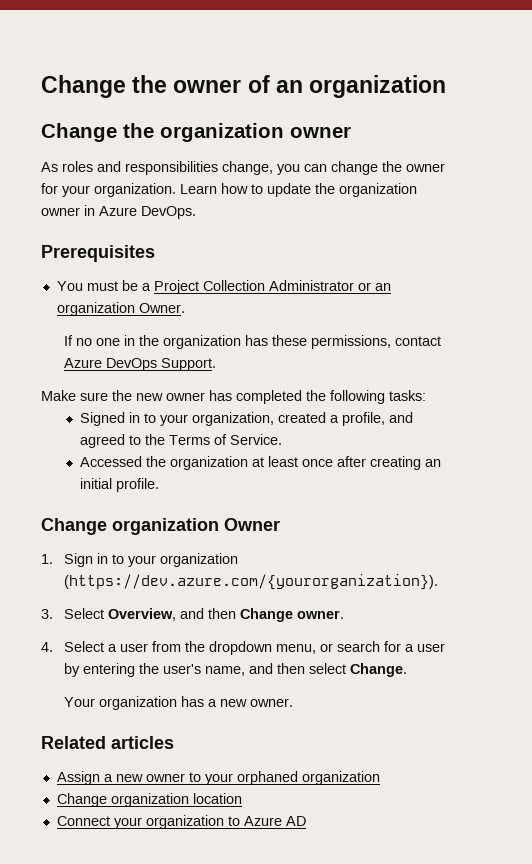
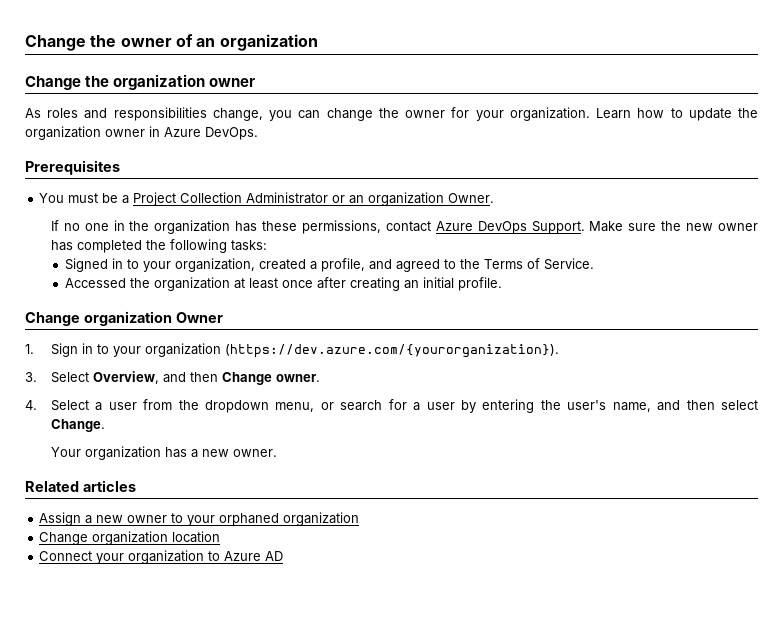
(217, 364) // -> (585, 227) none

